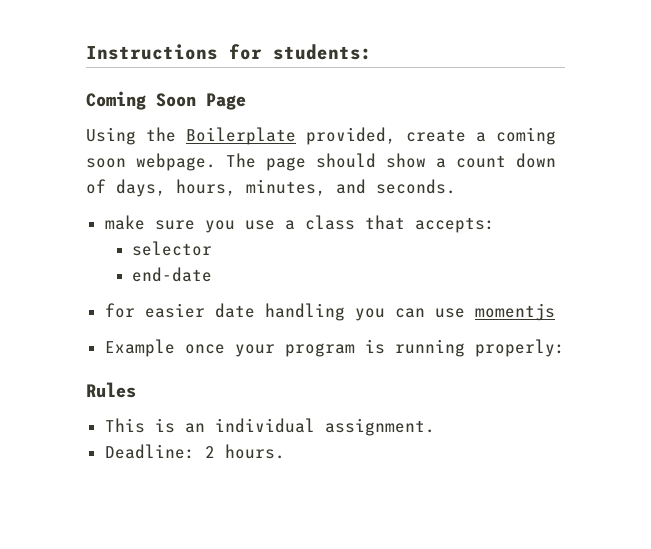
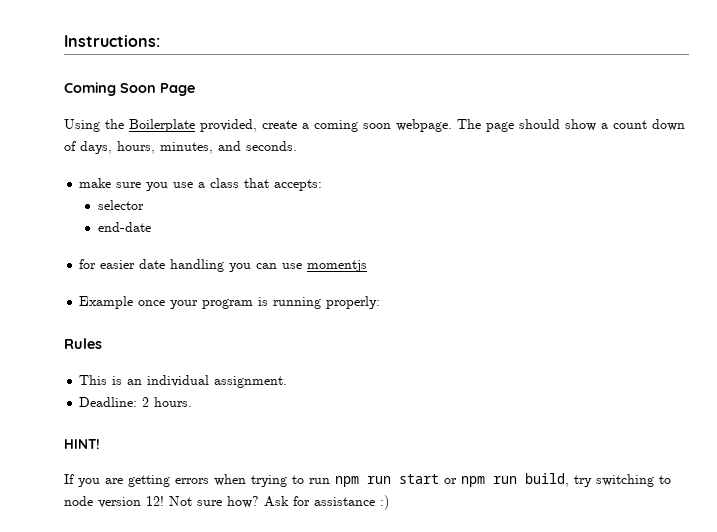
[86,44,372,60] Instructions for students: -> [64,35,160,47] Instructions:
(285, 451) none -> [64,439,100,449] [64,473,671,487] [64,495,389,510] // HINT! // If you are getting errors when trying to run npm run start or npm run build, try switching to node version 12! Not sure how? Ask for assistance :)

